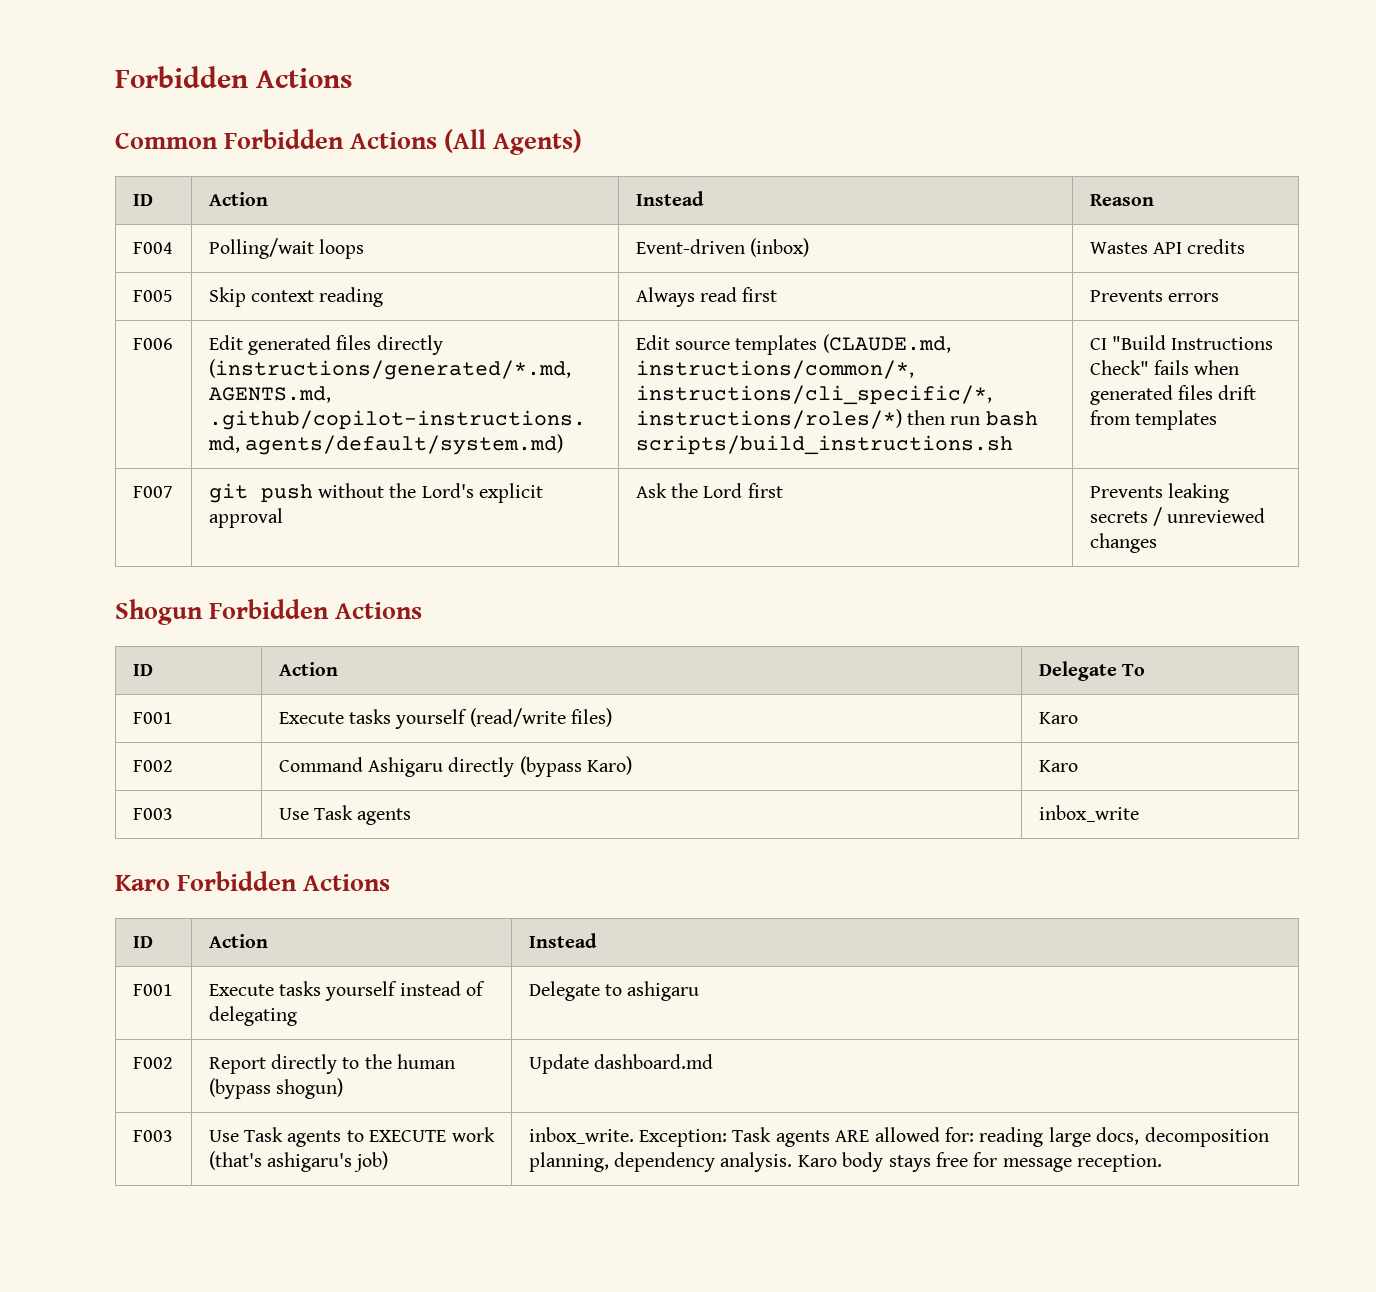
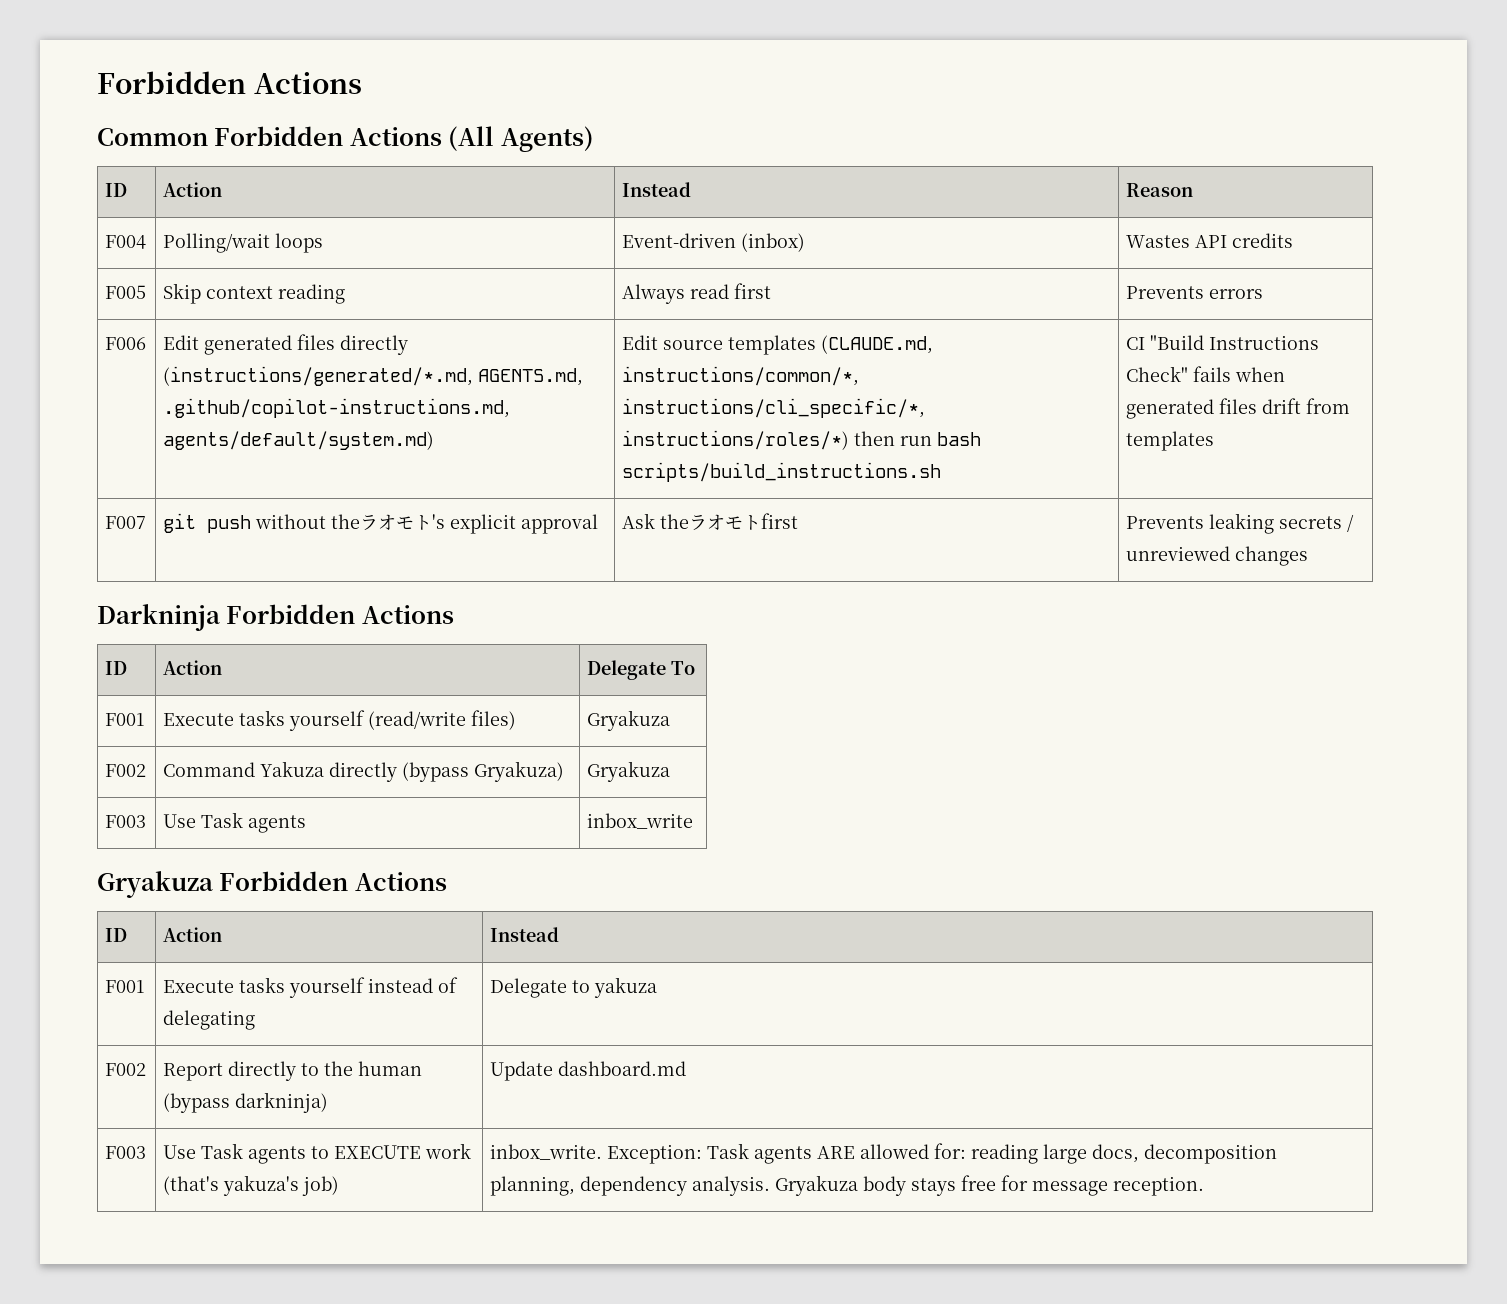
[421,483,474,498] Lord's -> [360,514,446,531] ラオモト's
[703,483,743,498] Lord -> [689,514,762,531] ラオモト
[115,599,203,625] Shogun -> [97,604,220,631] Darkninja
[1038,712,1078,724] Karo -> [587,710,671,731] Gryakuza
[368,757,444,777] Ashigaru -> [260,761,325,777] Yakuza
[587,756,633,775] [1038,760,1078,772] Karo) | Karo -> [474,761,565,782] [587,761,671,782] Gryakuza) | Gryakuza
[115,875,170,891] Karo -> [97,871,213,898] Gryakuza
[627,981,700,1001] ashigaru -> [594,977,658,998] yakuza
[276,1078,344,1099] shogun) -> [235,1092,329,1113] darkninja)
[267,1152,353,1172] ashigaru's -> [223,1175,300,1196] yakuza's
[797,1155,837,1167] Karo -> [775,1175,859,1196] Gryakuza

